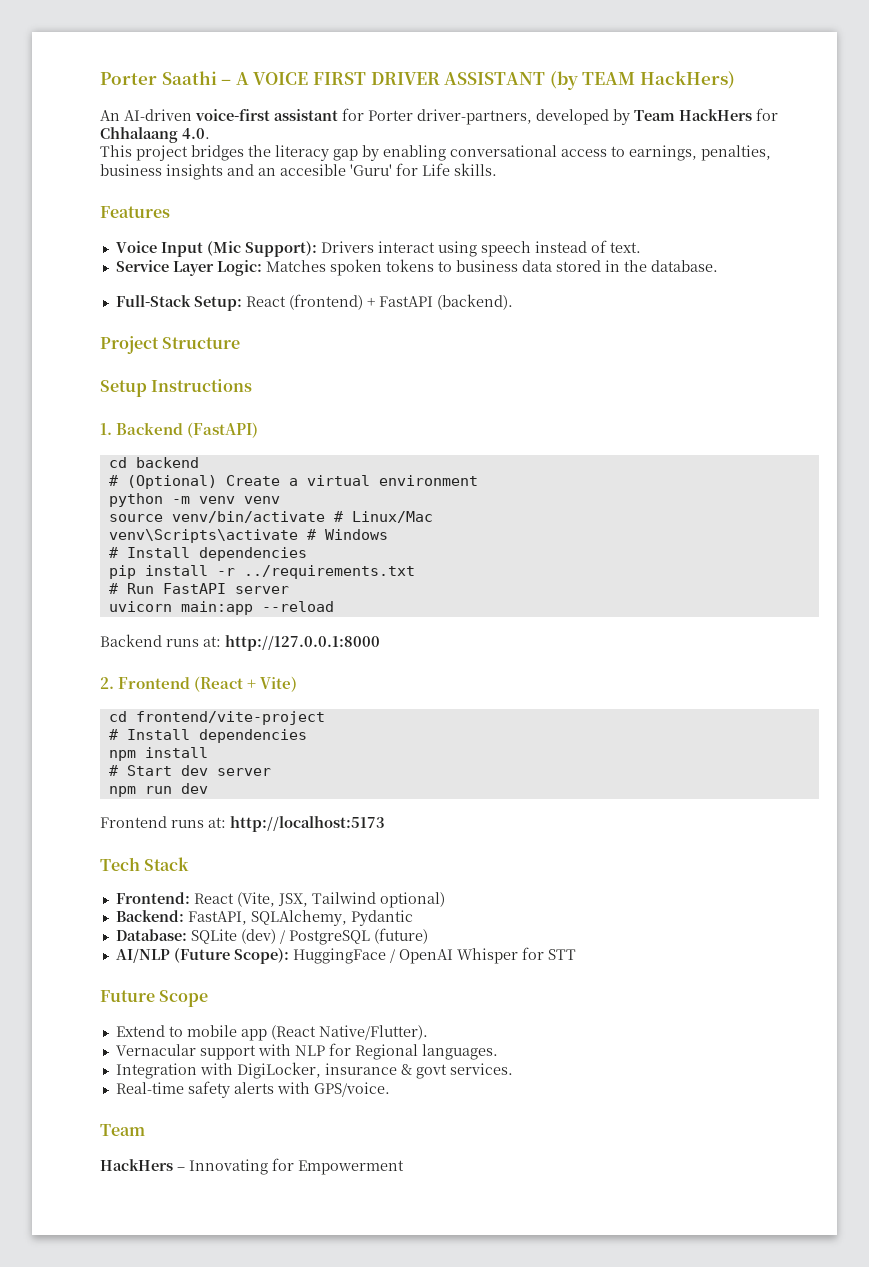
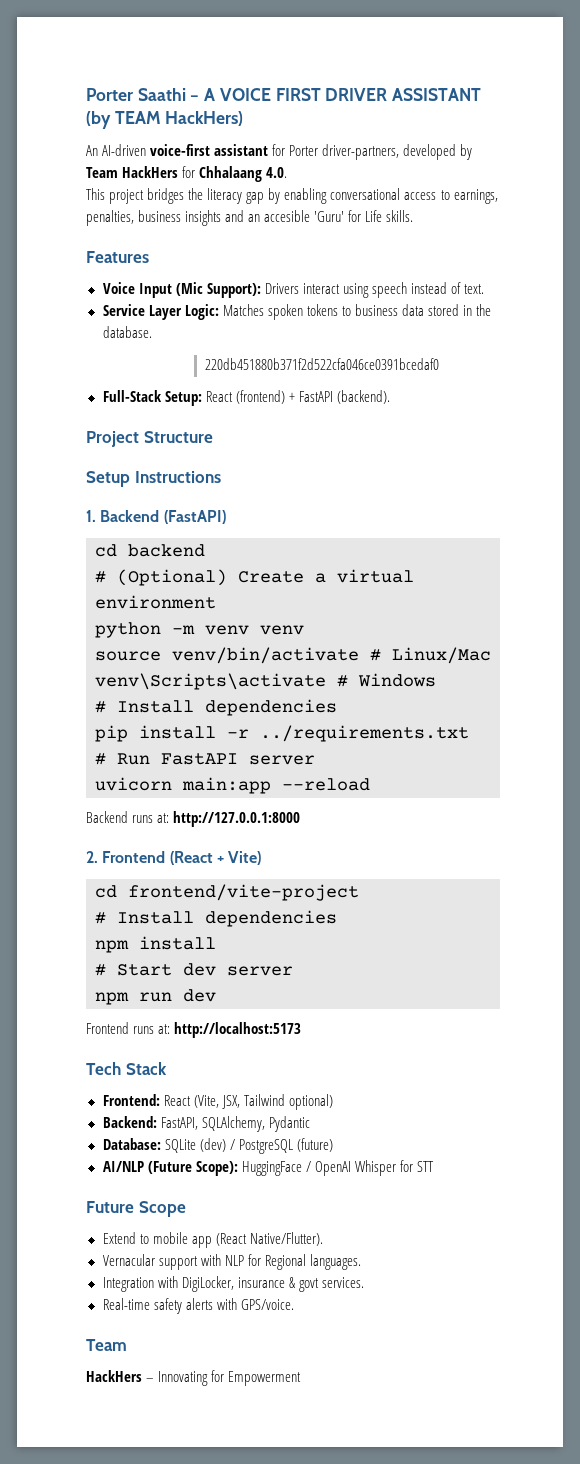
(718, 266) none -> [204,358,439,370] // 220db451880b371f2d522cfa046ce0391bcedaf0

